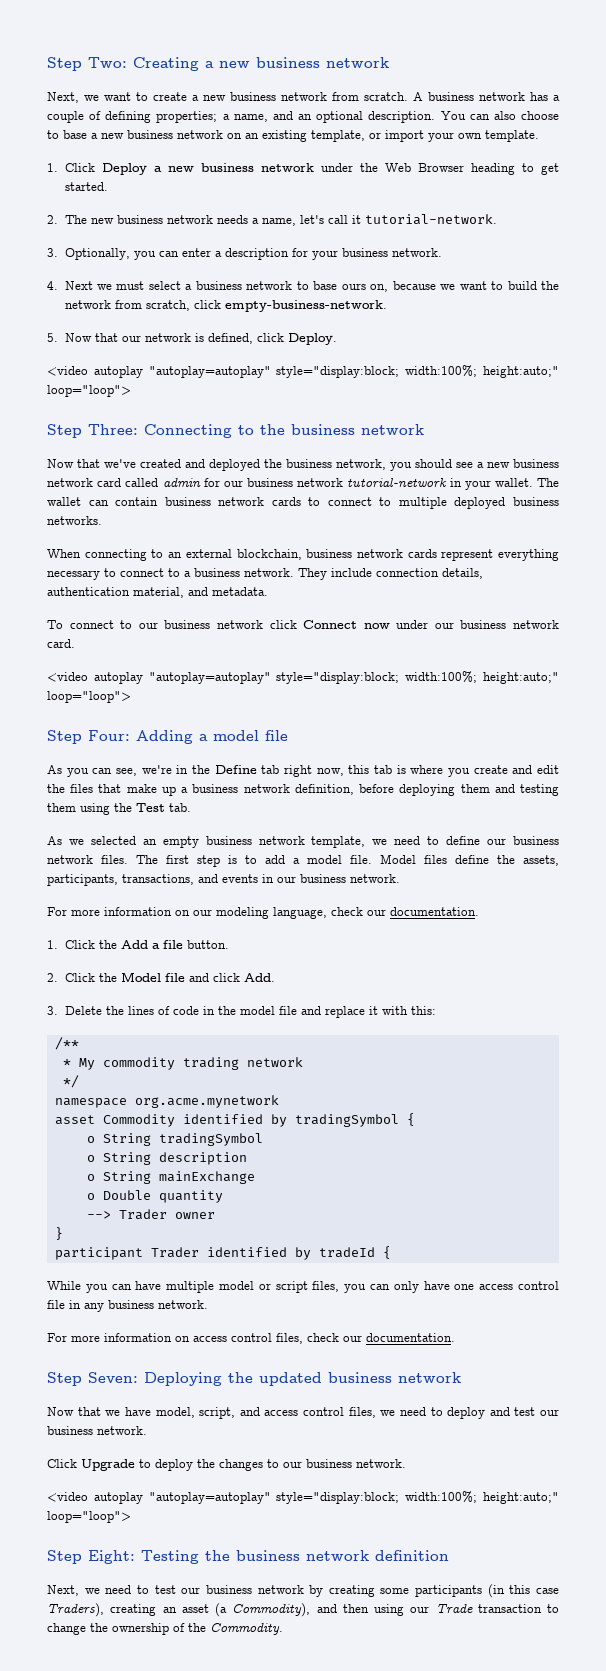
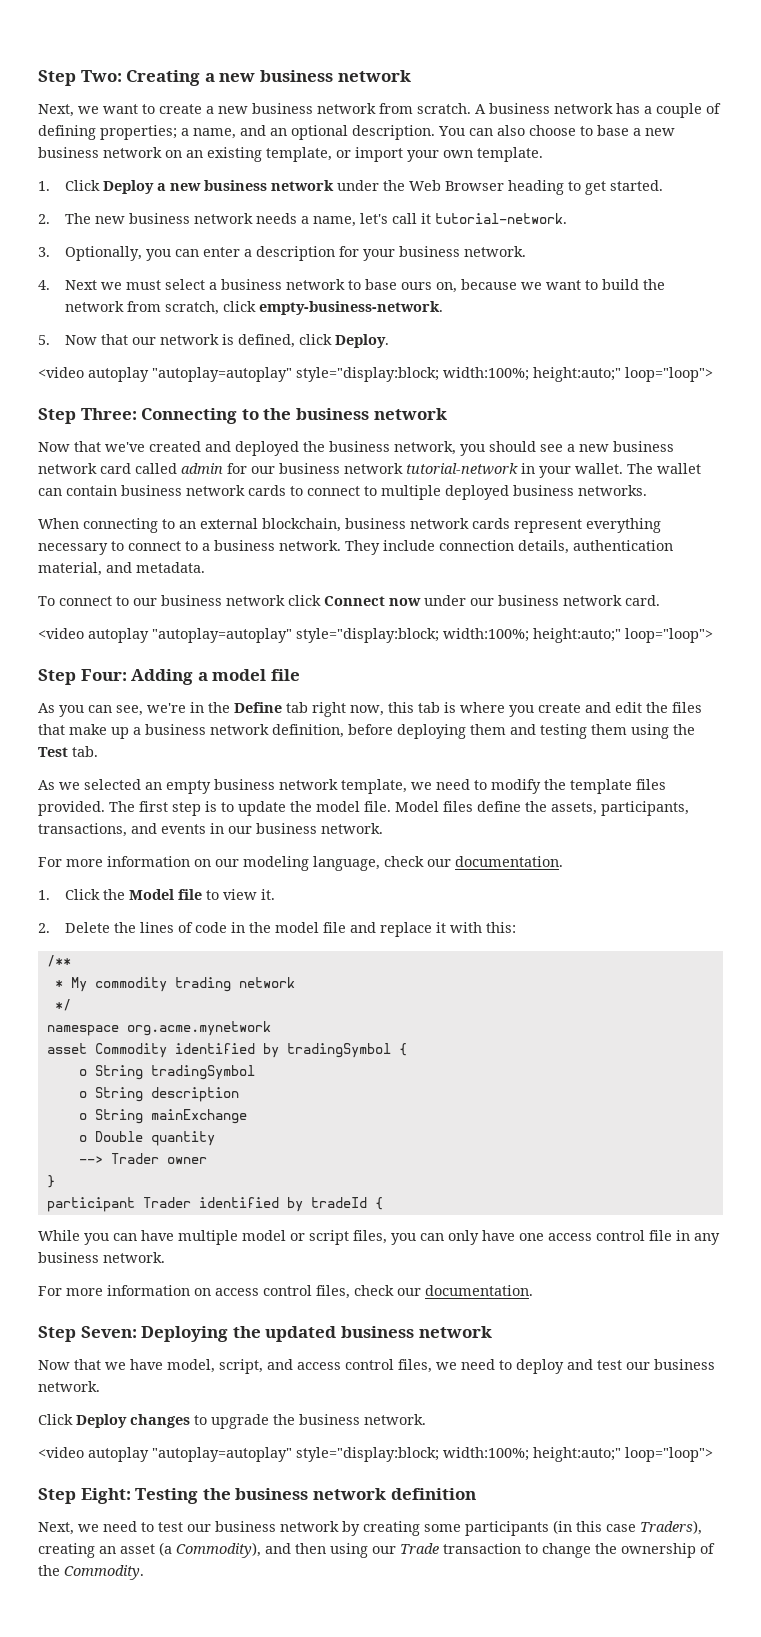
[446,836,559,845] [47,855,128,864] define our business network files. -> [491,779,666,794] [38,801,105,816] modify the template files provided.
[265,855,300,864] add a -> [238,801,312,816] update the
[120,940,229,949] [47,972,275,982] [47,1006,58,1015] Add a file button. // 2. Click the Model file and click Add. // 3. -> [129,889,276,900] [38,923,50,933] Model file to view it. // 2.
[81,1459,302,1471] Upgrade to deploy the changes to our -> [76,1414,295,1429] Deploy changes to upgrade the

